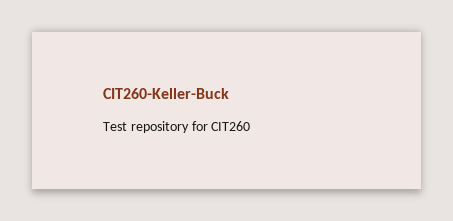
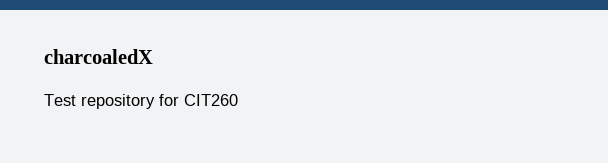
[103,88,229,99] CIT260-Keller-Buck -> [44,49,153,64] charcoaledX

